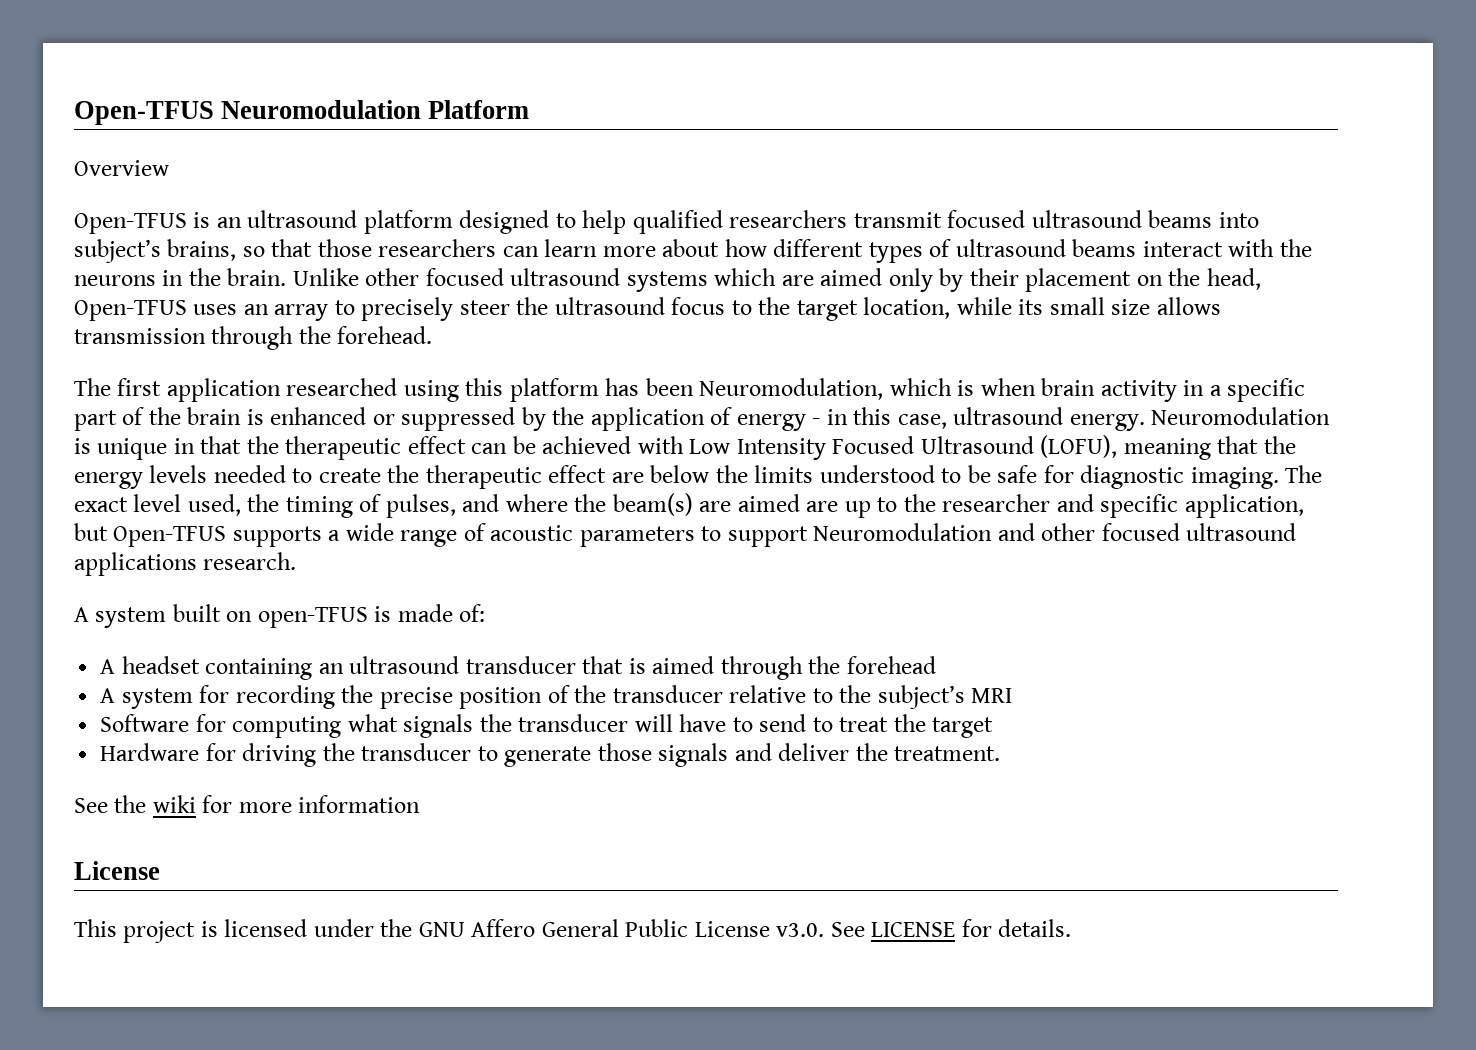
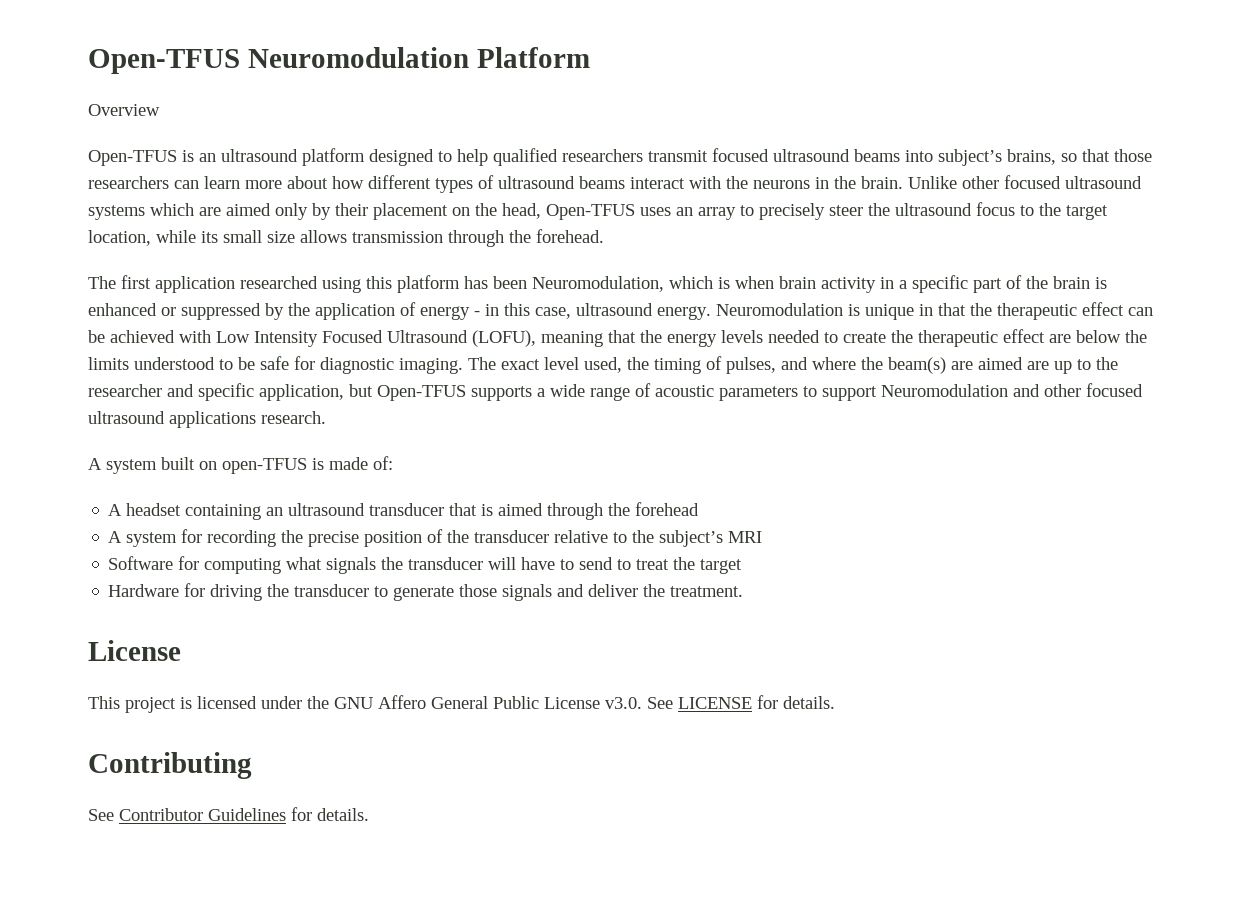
[74,795,421,813] // See the wiki for more information -> (744, 591) none
(1072, 928) none -> [88,752,252,779] [88,807,369,821] // Contributing // See Contributor Guidelines for details.

